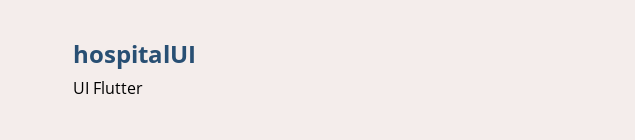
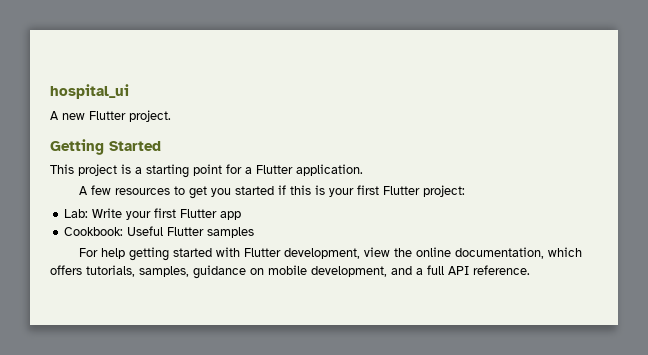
[73,45,196,69] [73,81,144,94] hospitalUI // UI Flutter -> [50,84,129,99] [50,110,171,122] [50,139,161,155] [50,164,363,178] [78,185,465,199] [64,208,242,220] [64,226,255,238] [78,247,582,261] [50,265,530,279] hospital_ui // A new Flutter project. // Getting Started // This project is a starting point for a Flutter application. // A few resources to get you started if this is your first Flutter project: // Lab: Write your first Flutter app // Cookbook: Useful Flutter samples // For help getting started with Flutter development, view the online documentation, which offers tutorials, samples, guidance on mobile development, and a full API reference.

